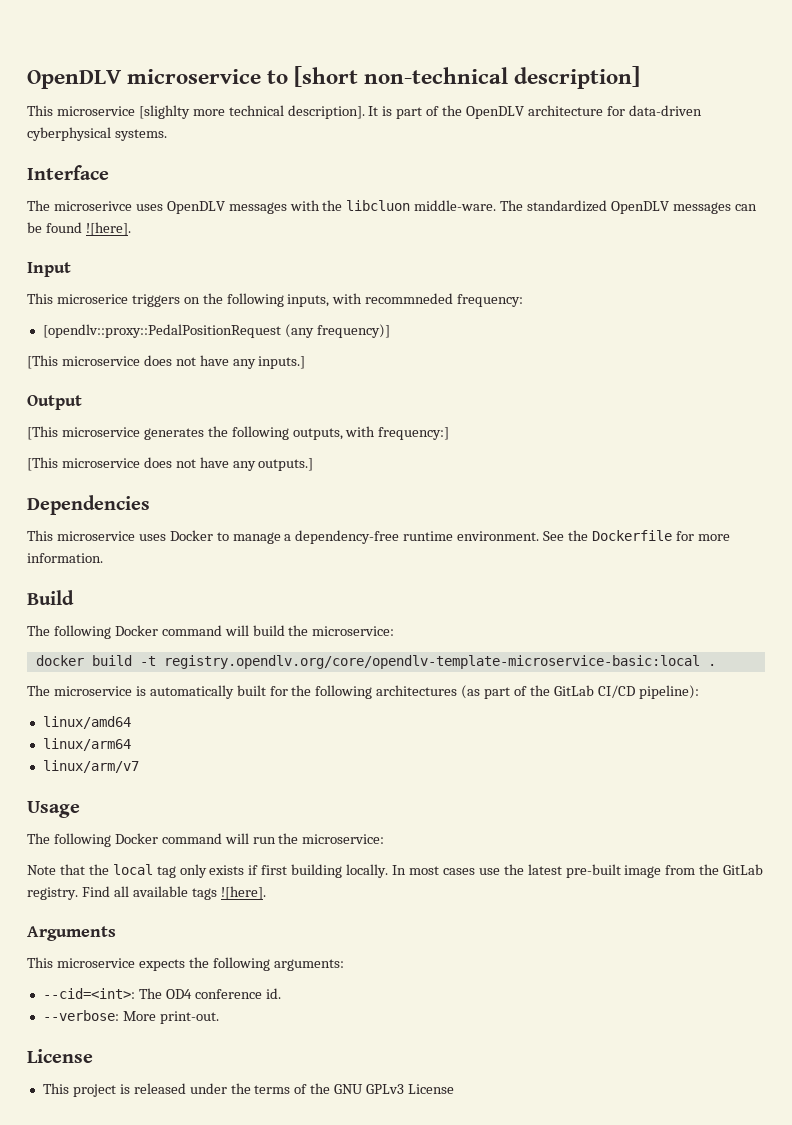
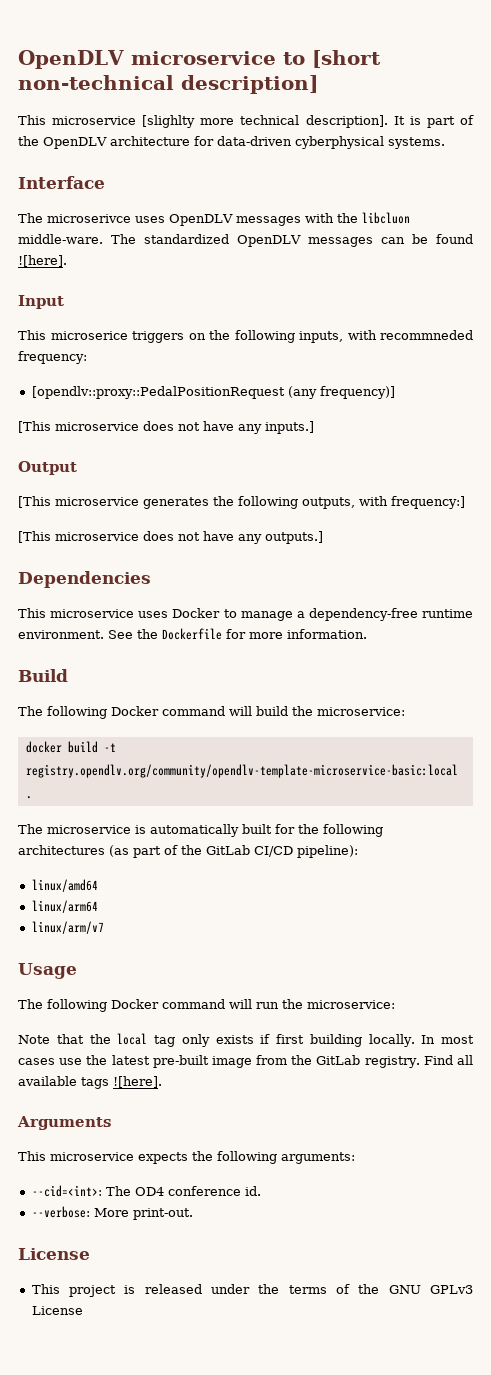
[163,655,700,669] registry.opendlv.org/core/opendlv-template-microservice-basic:local -> [25,764,458,778] registry.opendlv.org/community/opendlv-template-microservice-basic:local

